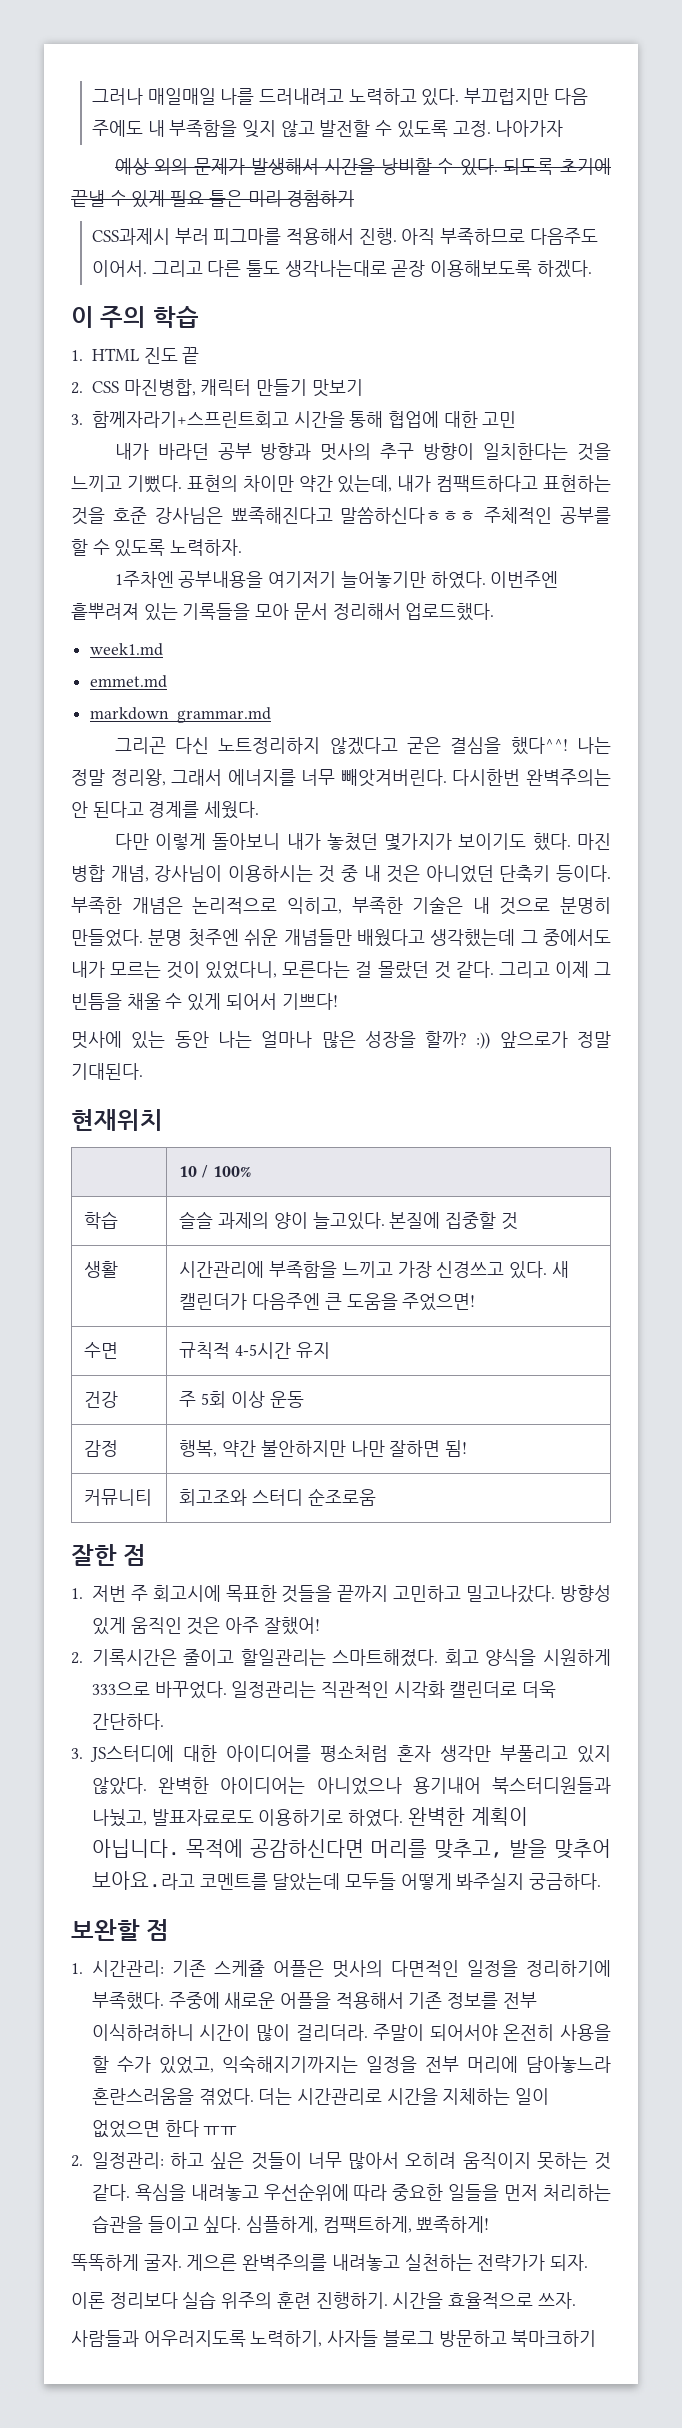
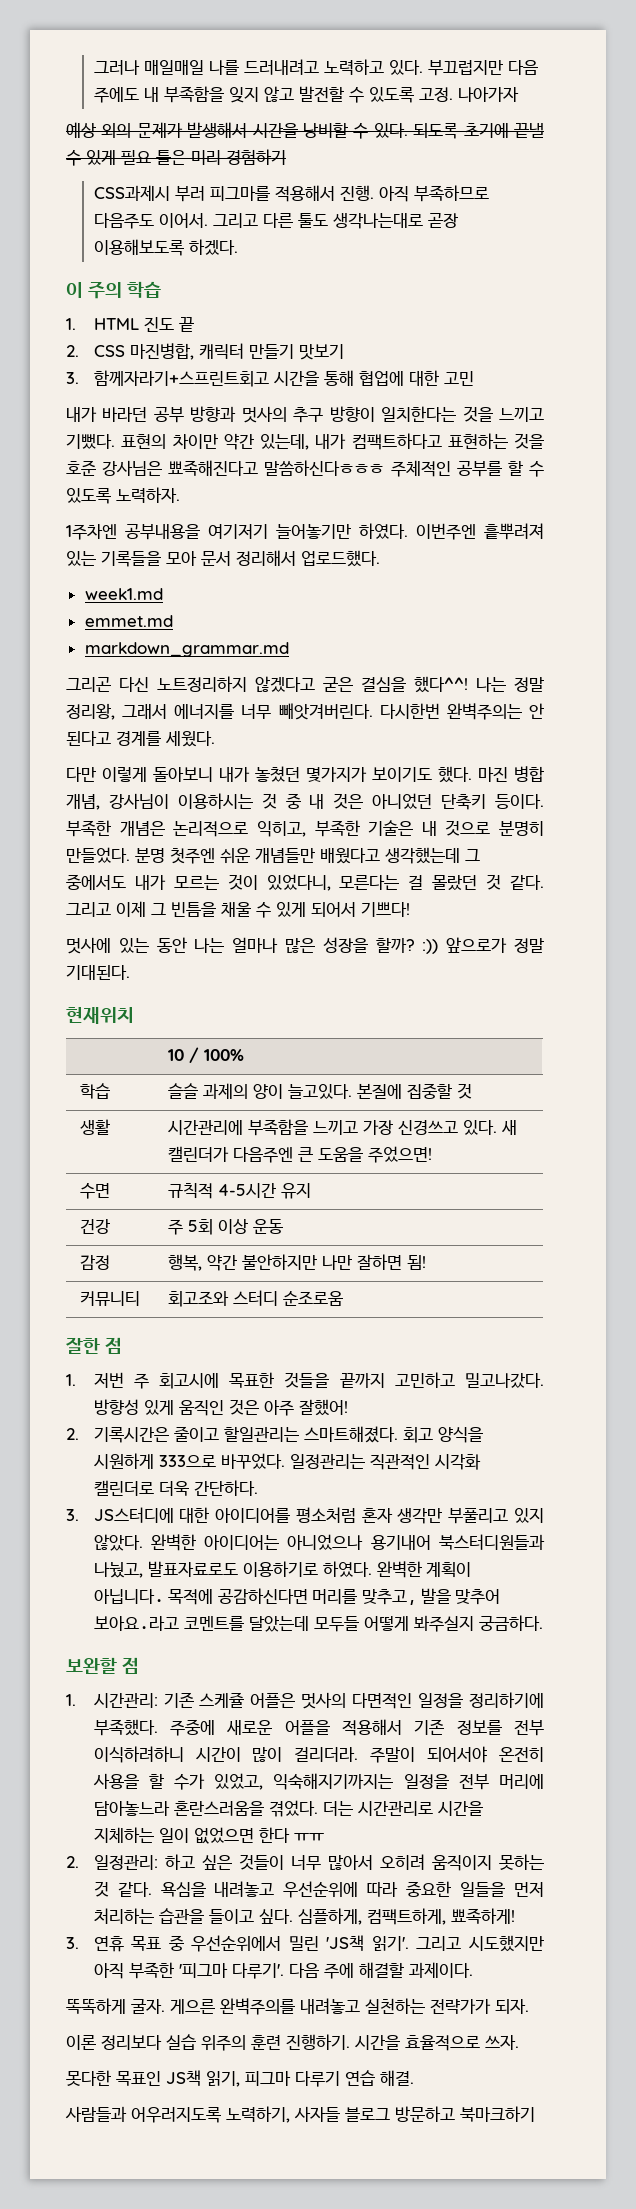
(490, 2224) none -> [66,1935,544,1952] [93,1962,473,1979] // 3. 연휴 목표 중 우선순위에서 밀린 'JS책 읽기'. 그리고 시도했지만 아직 부족한 '피그마 다루기'. 다음 주에 해결할 과제이다.
(576, 2300) none -> [66,2070,414,2087] // 못다한 목표인 JS책 읽기, 피그마 다루기 연습 해결.

